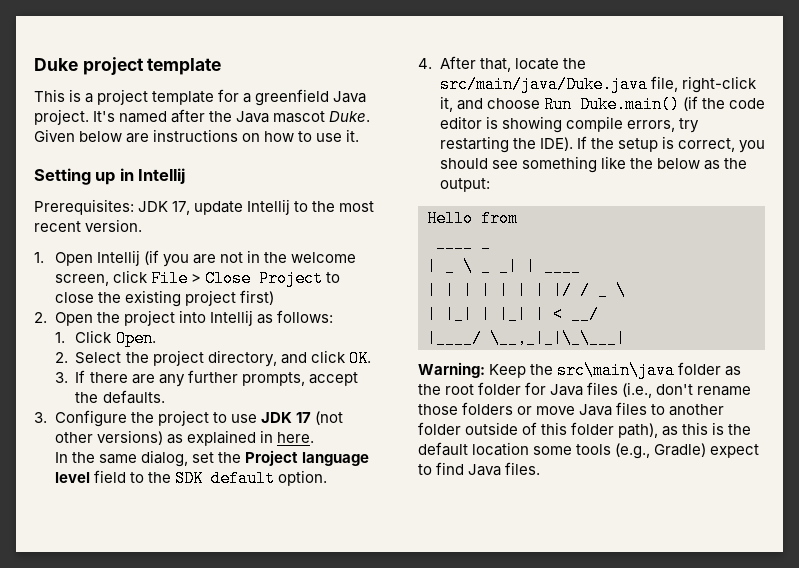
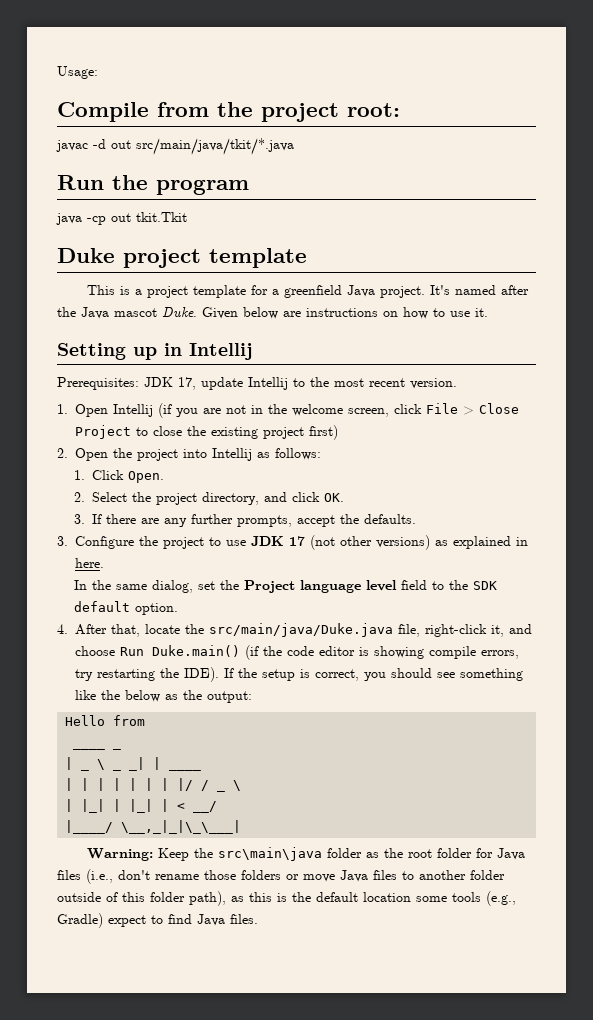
(34, 64) none -> [57,66,98,79] [57,102,400,122] [56,138,294,155] [57,175,249,195] [56,212,187,225] Usage: // Compile from the project root: // javac -d out src/main/java/tkit/*.java // Run the program // java -cp out tkit.Tkit //

